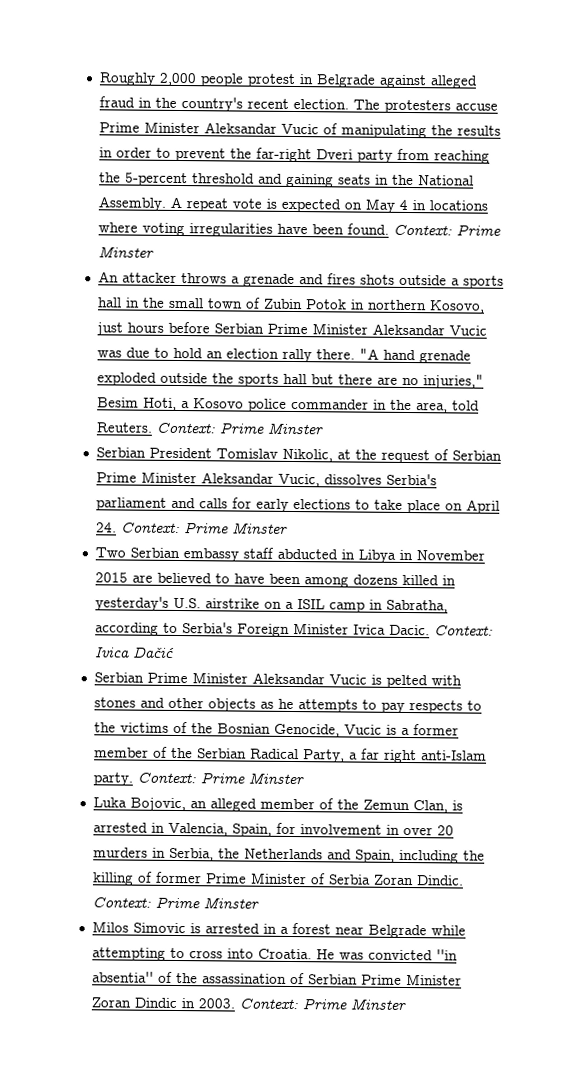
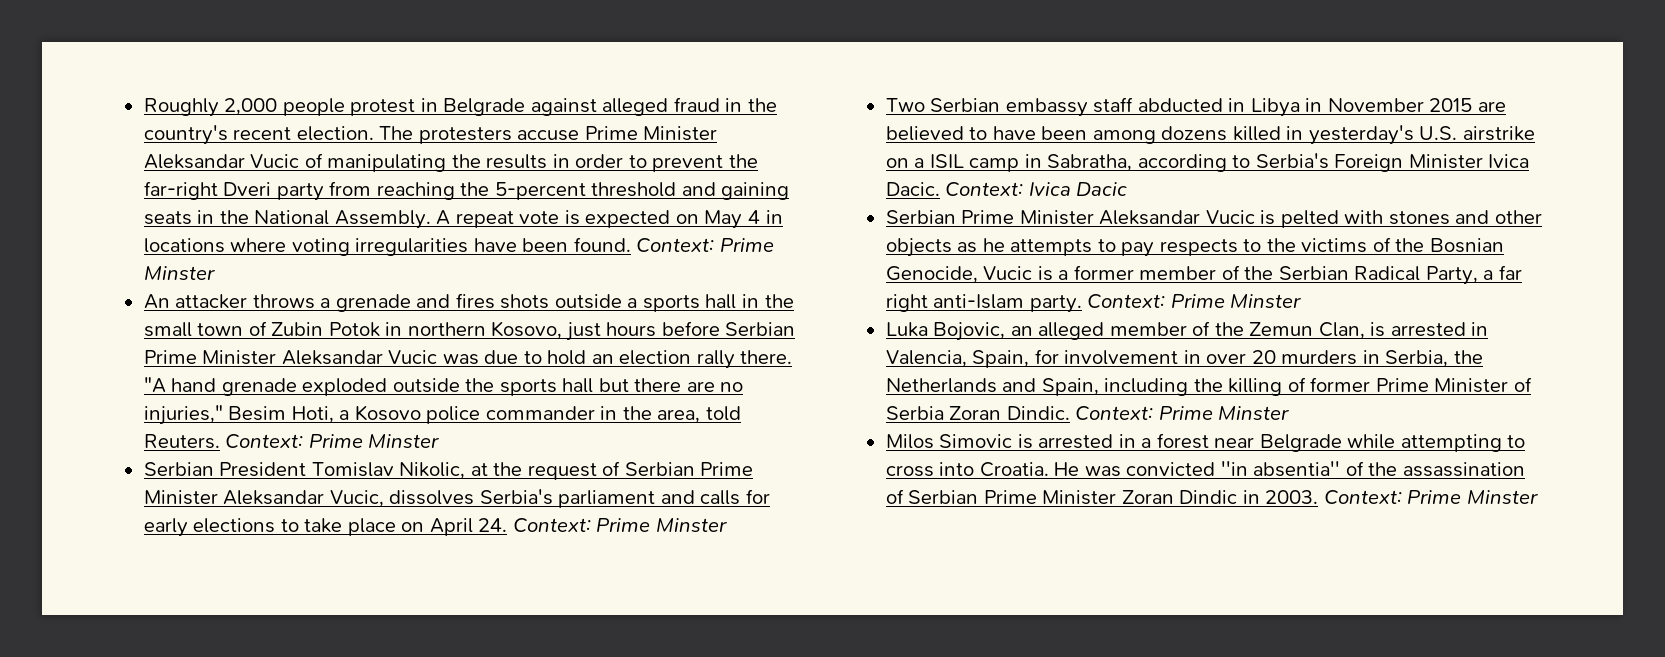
[131,646,175,658] Dačić -> [1076,182,1129,196] Dacic

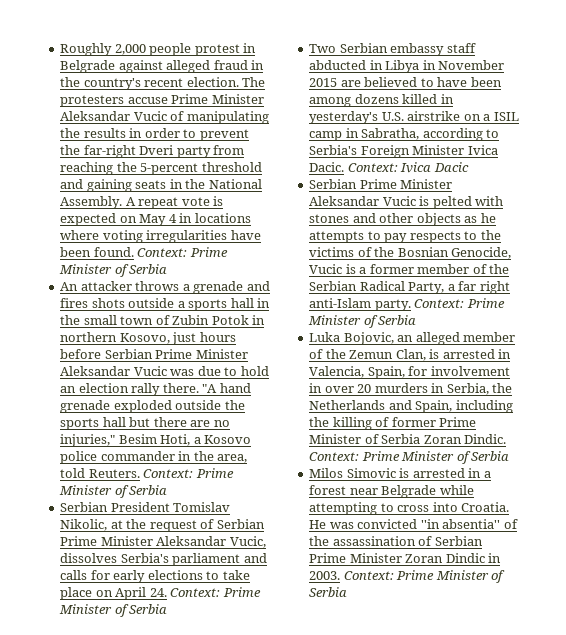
[143,266,215,280] Minster -> [59,264,168,277] Minister of Serbia
[368,434,440,448] Minster -> [59,485,168,498] Minister of Serbia
[655,518,727,532] Minster -> [59,604,168,617] Minister of Serbia
[1230,294,1302,308] Minster -> [308,315,417,328] Minister of Serbia
[1218,406,1290,420] Minster -> [401,451,510,464] Minister of Serbia
[1466,490,1538,504] Minster -> [435,570,506,583] [309,587,348,597] Minister of Serbia

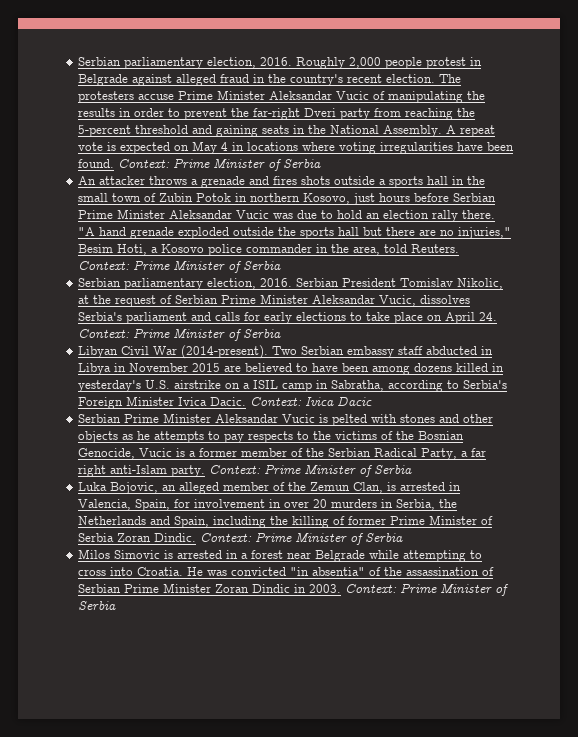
(60, 49) none -> [78,57,293,69] Serbian parliamentary election, 2016.
(109, 507) none -> [124,278,340,290] parliamentary election, 2016. Serbian
(168, 609) none -> [78,345,269,359] Libyan Civil War (2014-present).
[420,519,501,529] ''in absentia'' -> [290,567,366,576] "in absentia"

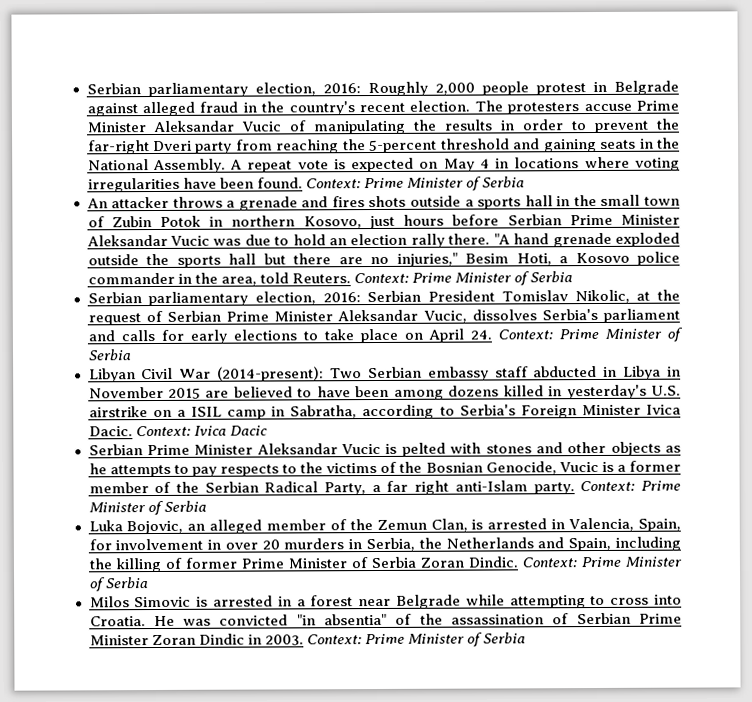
[78,57,293,69] Serbian parliamentary election, 2016. -> [86,82,361,98] Serbian parliamentary election, 2016:
[260,278,293,287] 2016. -> [322,292,361,303] 2016:
[181,345,269,359] (2014-present). -> [217,366,325,382] (2014-present):

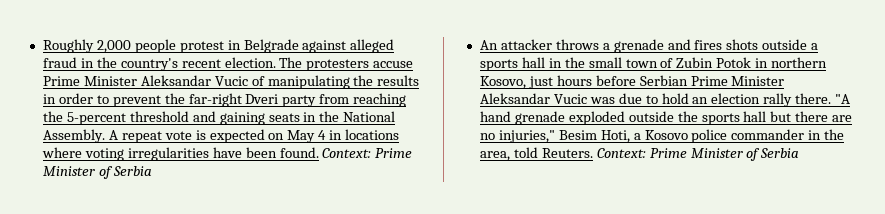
[86,82,361,98] Serbian parliamentary election, 2016: -> (42, 46) none
[87,289,680,307] [87,308,681,326] [87,327,683,344] [87,349,132,361] [88,365,682,383] [88,384,681,400] [88,404,681,420] [88,425,268,437] [88,441,681,457] [88,460,682,478] [88,480,681,496] [88,500,207,516] [88,517,681,535] [88,536,681,552] [88,556,683,573] [89,577,149,592] [89,594,682,609] [89,612,683,627] [89,632,526,647] // Serbian parliamentary election, 2016: Serbian President Tomislav Nikolic, at the request of Serbian Prime Minister Aleksandar Vucic, dissolves Serbia's parliament and calls for early elections to take place on April 24. Context: Prime Minister of Serbia // Libyan Civil War (2014-present): Two Serbian embassy staff abducted in Libya in November 2015 are believed to have been among dozens killed in yesterday's U.S. airstrike on a ISIL camp in Sabratha, according to Serbia's Foreign Minister Ivica Dacic. Context: Ivica Dacic // Serbian Prime Minister Aleksandar Vucic is pelted with stones and other objects as he attempts to pay respects to the victims of the Bosnian Genocide, Vucic is a former member of the Serbian Radical Party, a far right anti-Islam party. Context: Prime Minister of Serbia // Luka Bojovic, an alleged member of the Zemun Clan, is arrested in Valencia, Spain, for involvement in over 20 murders in Serbia, the Netherlands and Spain, including the killing of former Prime Minister of Serbia Zoran Dindic. Context: Prime Minister of Serbia // Milos Simovic is arrested in a forest near Belgrade while attempting to cross into Croatia. He was convicted "in absentia" of the assassination of Serbian Prime Minister Zoran Dindic in 2003. Context: Prime Minister of Serbia -> (800, 153) none

